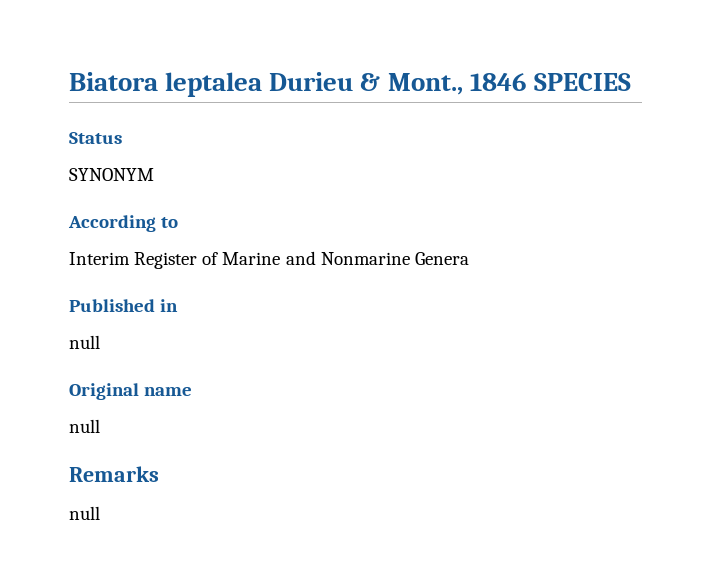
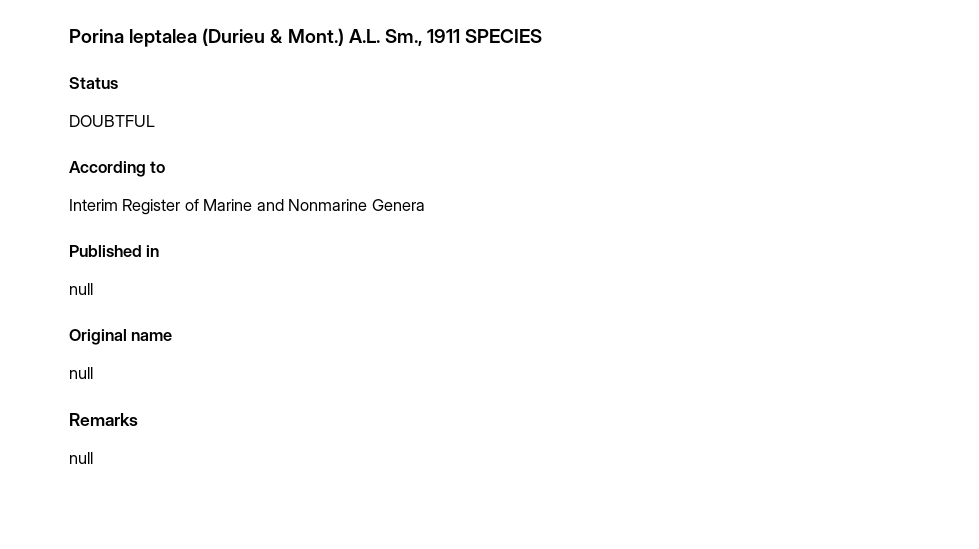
[69,72,527,97] Biatora leptalea Durieu & Mont., 1846 -> [69,28,460,47] Porina leptalea (Durieu & Mont.) A.L. Sm., 1911
[69,168,154,181] SYNONYM -> [69,115,155,127] DOUBTFUL

